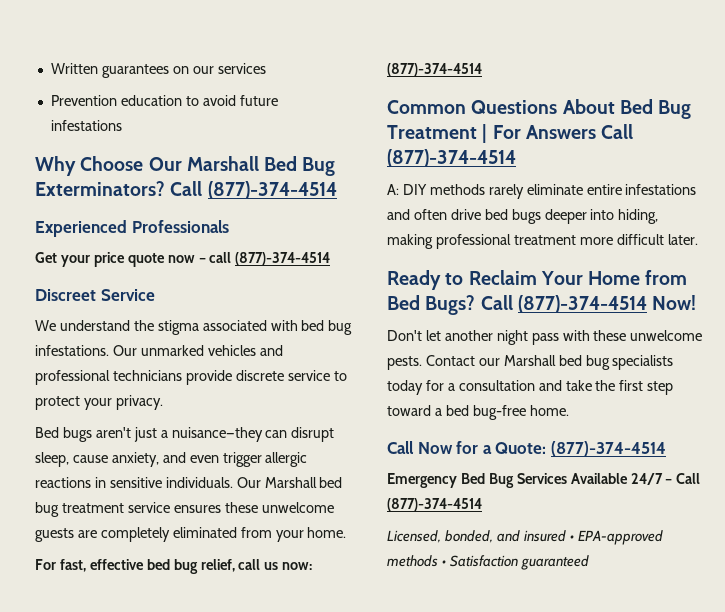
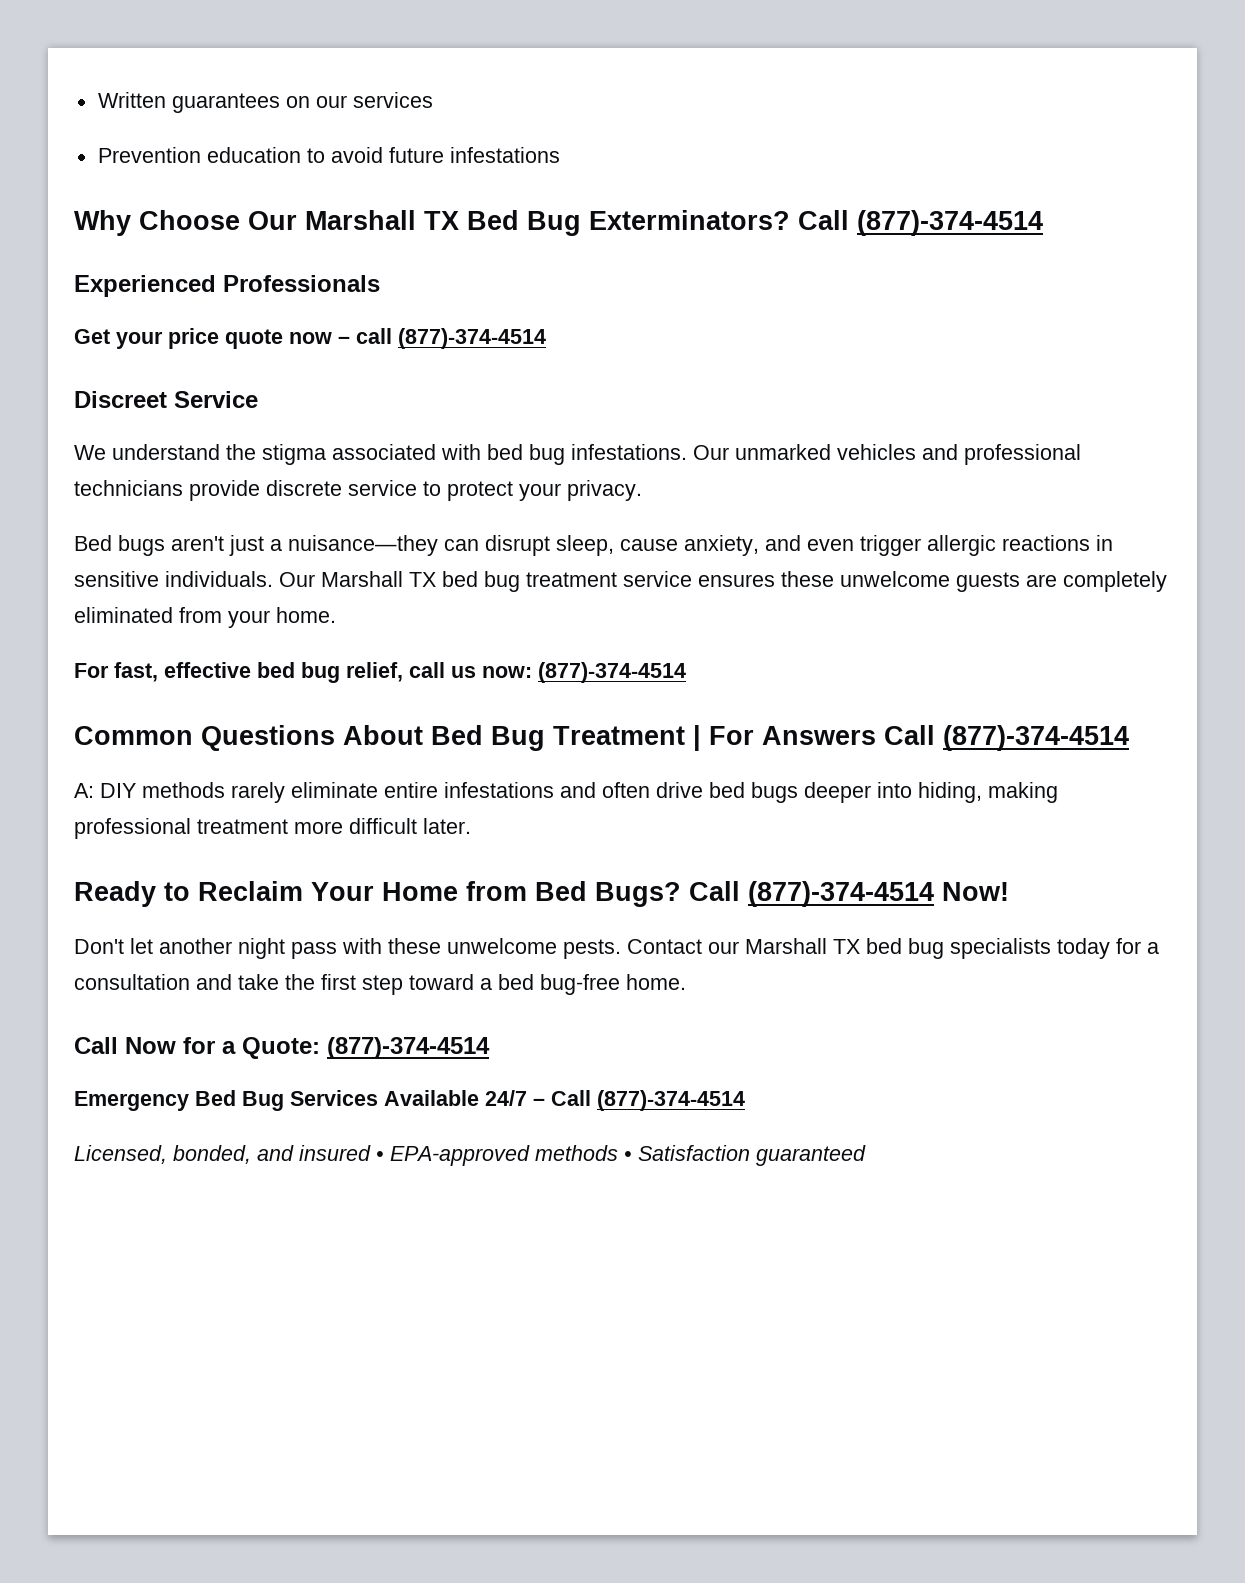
(259, 163) none -> [424,211,459,230] TX
(317, 482) none -> [409,572,436,587] TX
(556, 360) none -> [833,939,860,954] TX

